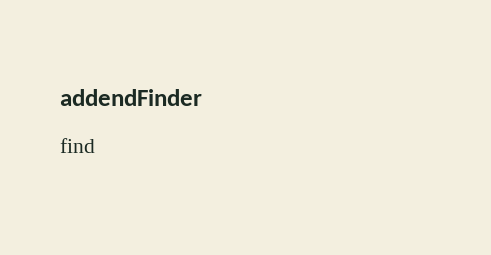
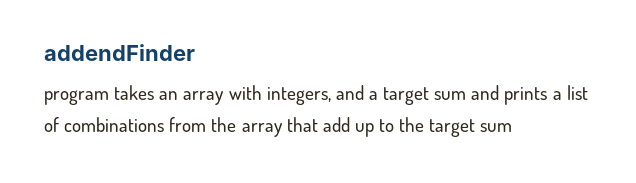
[60,138,95,153] find -> [44,85,588,105] [44,117,513,137] program takes an array with integers, and a target sum and prints a list of combinations from the array that add up to the target sum

